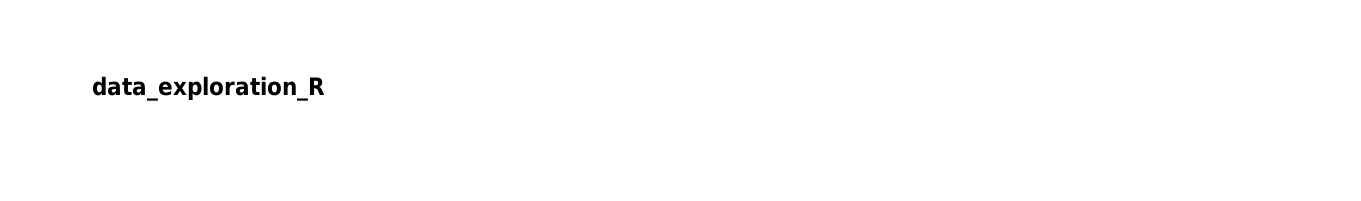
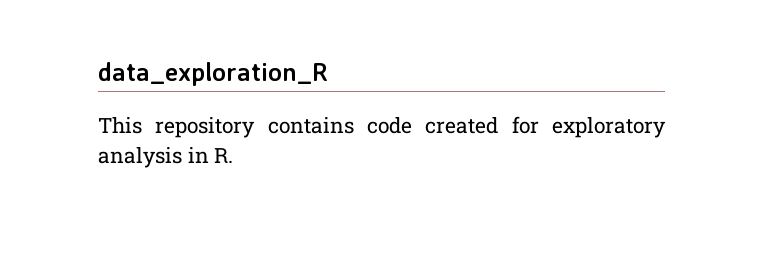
(325, 88) none -> [98,116,666,138] [98,147,234,168] // This repository contains code created for exploratory analysis in R.

